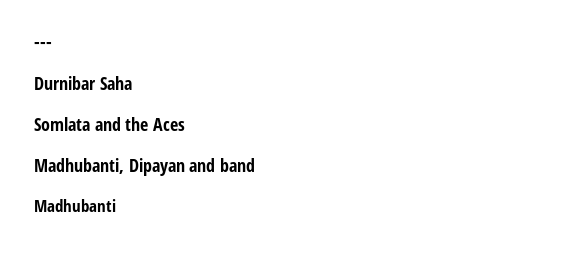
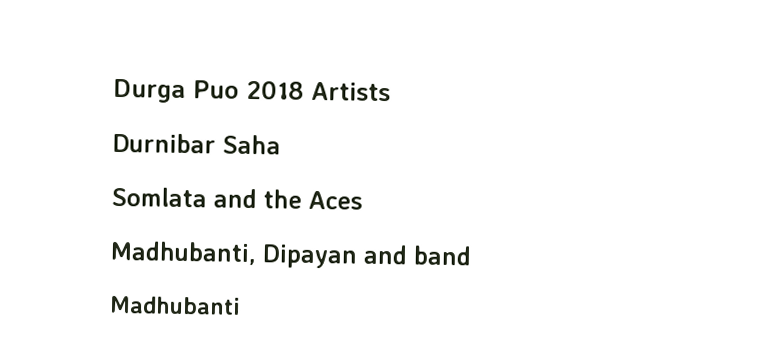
[34,42,52,48] --- -> [113,78,391,104] Durga Puo 2018 Artists

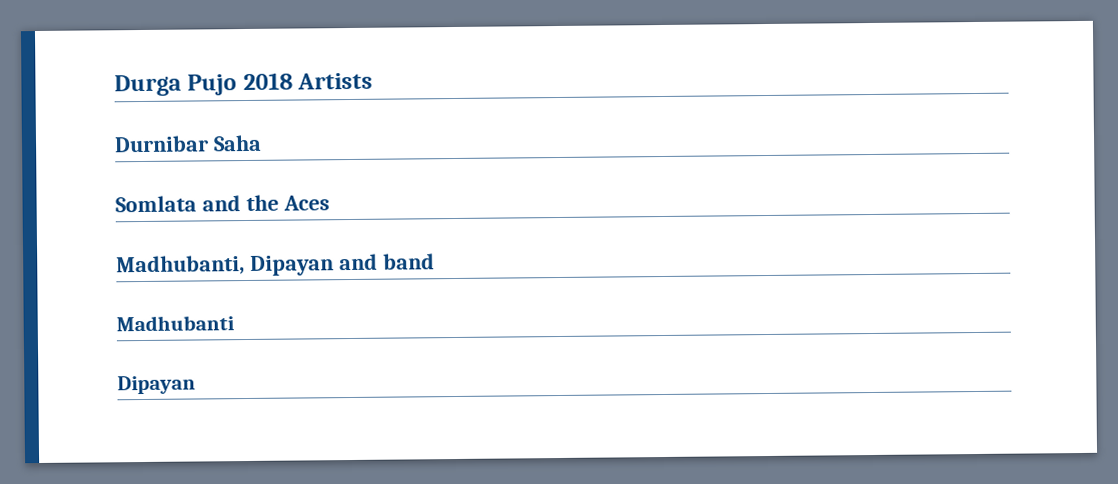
[193,80,239,99] Puo -> [187,74,238,96] Pujo
(241, 305) none -> [117,375,196,395] // Dipayan

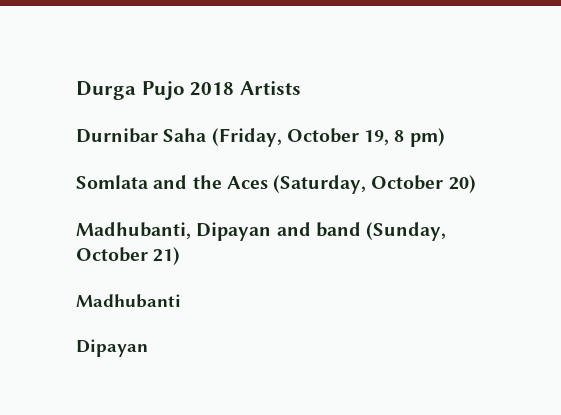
(262, 143) none -> [211,128,445,147] (Friday, October 19, 8 pm)
(330, 203) none -> [273,175,476,194] (Saturday, October 20)
(435, 261) none -> [366,222,447,241] [76,247,181,265] (Sunday, October 21)

